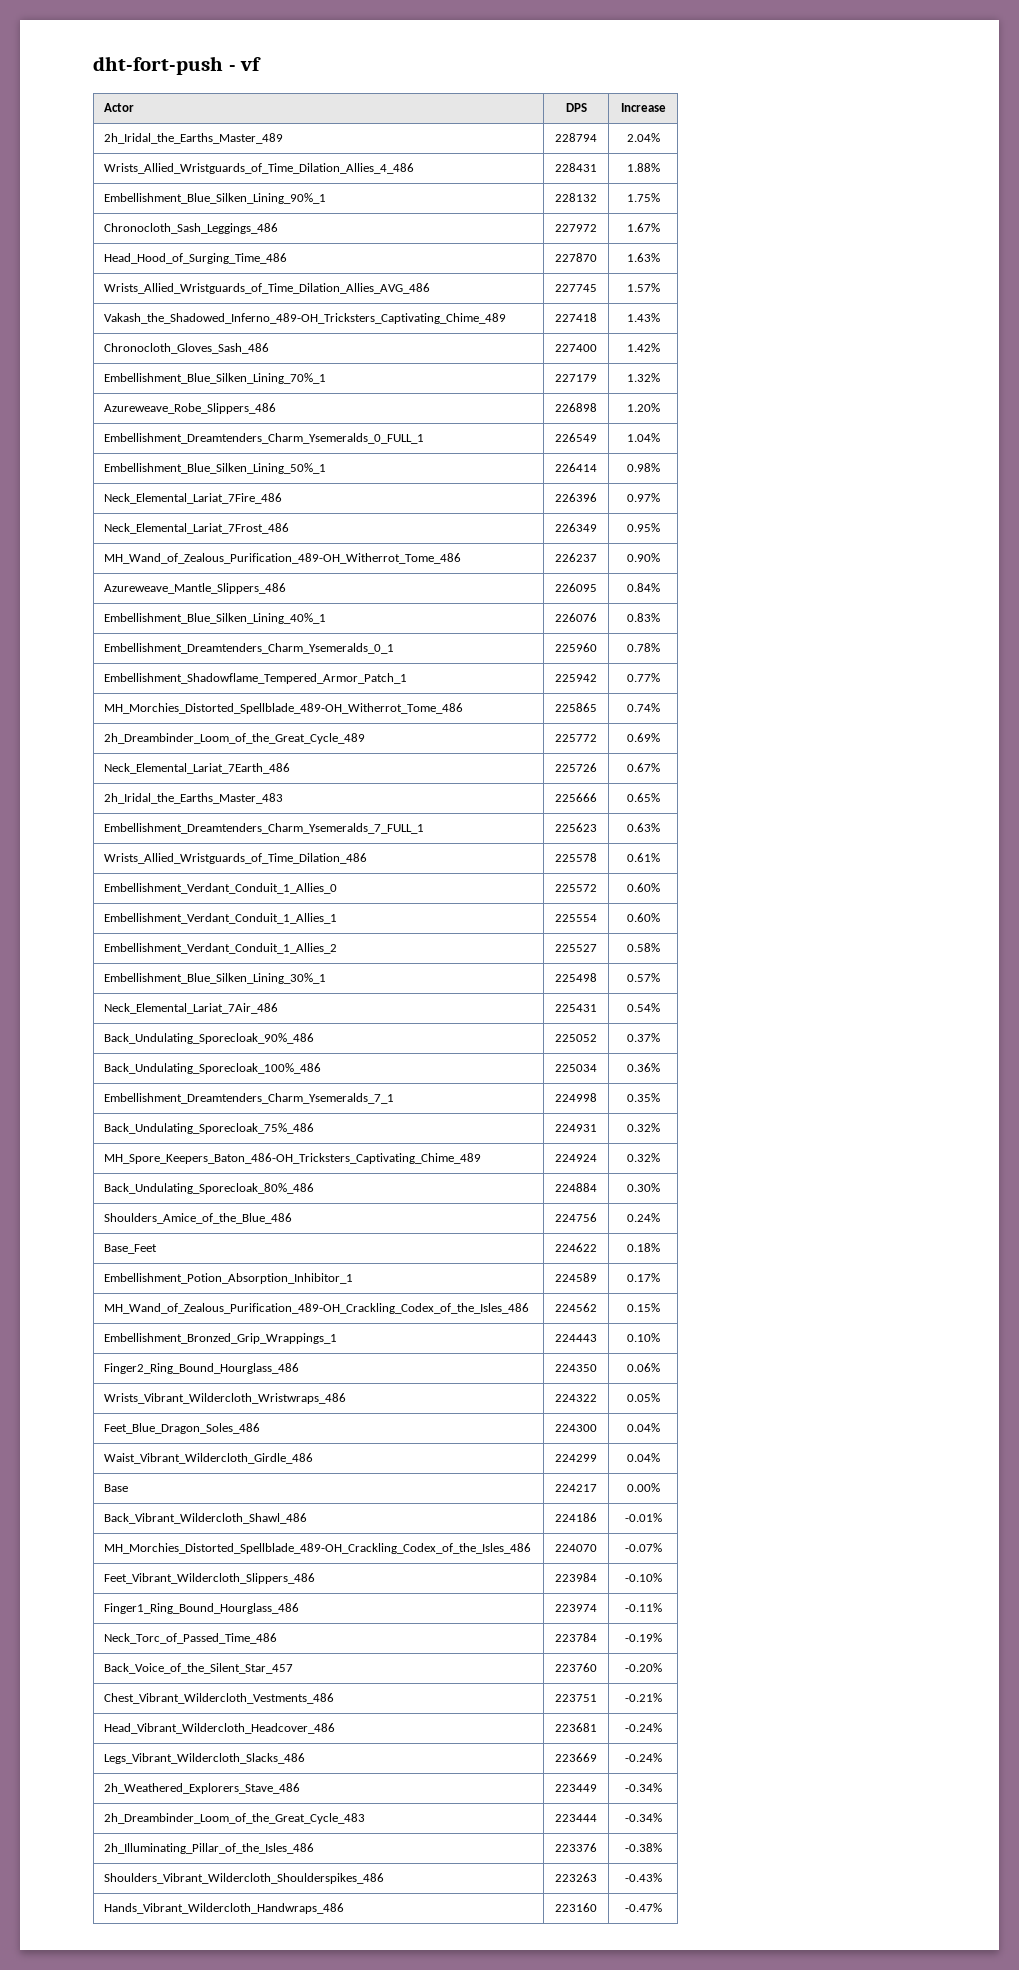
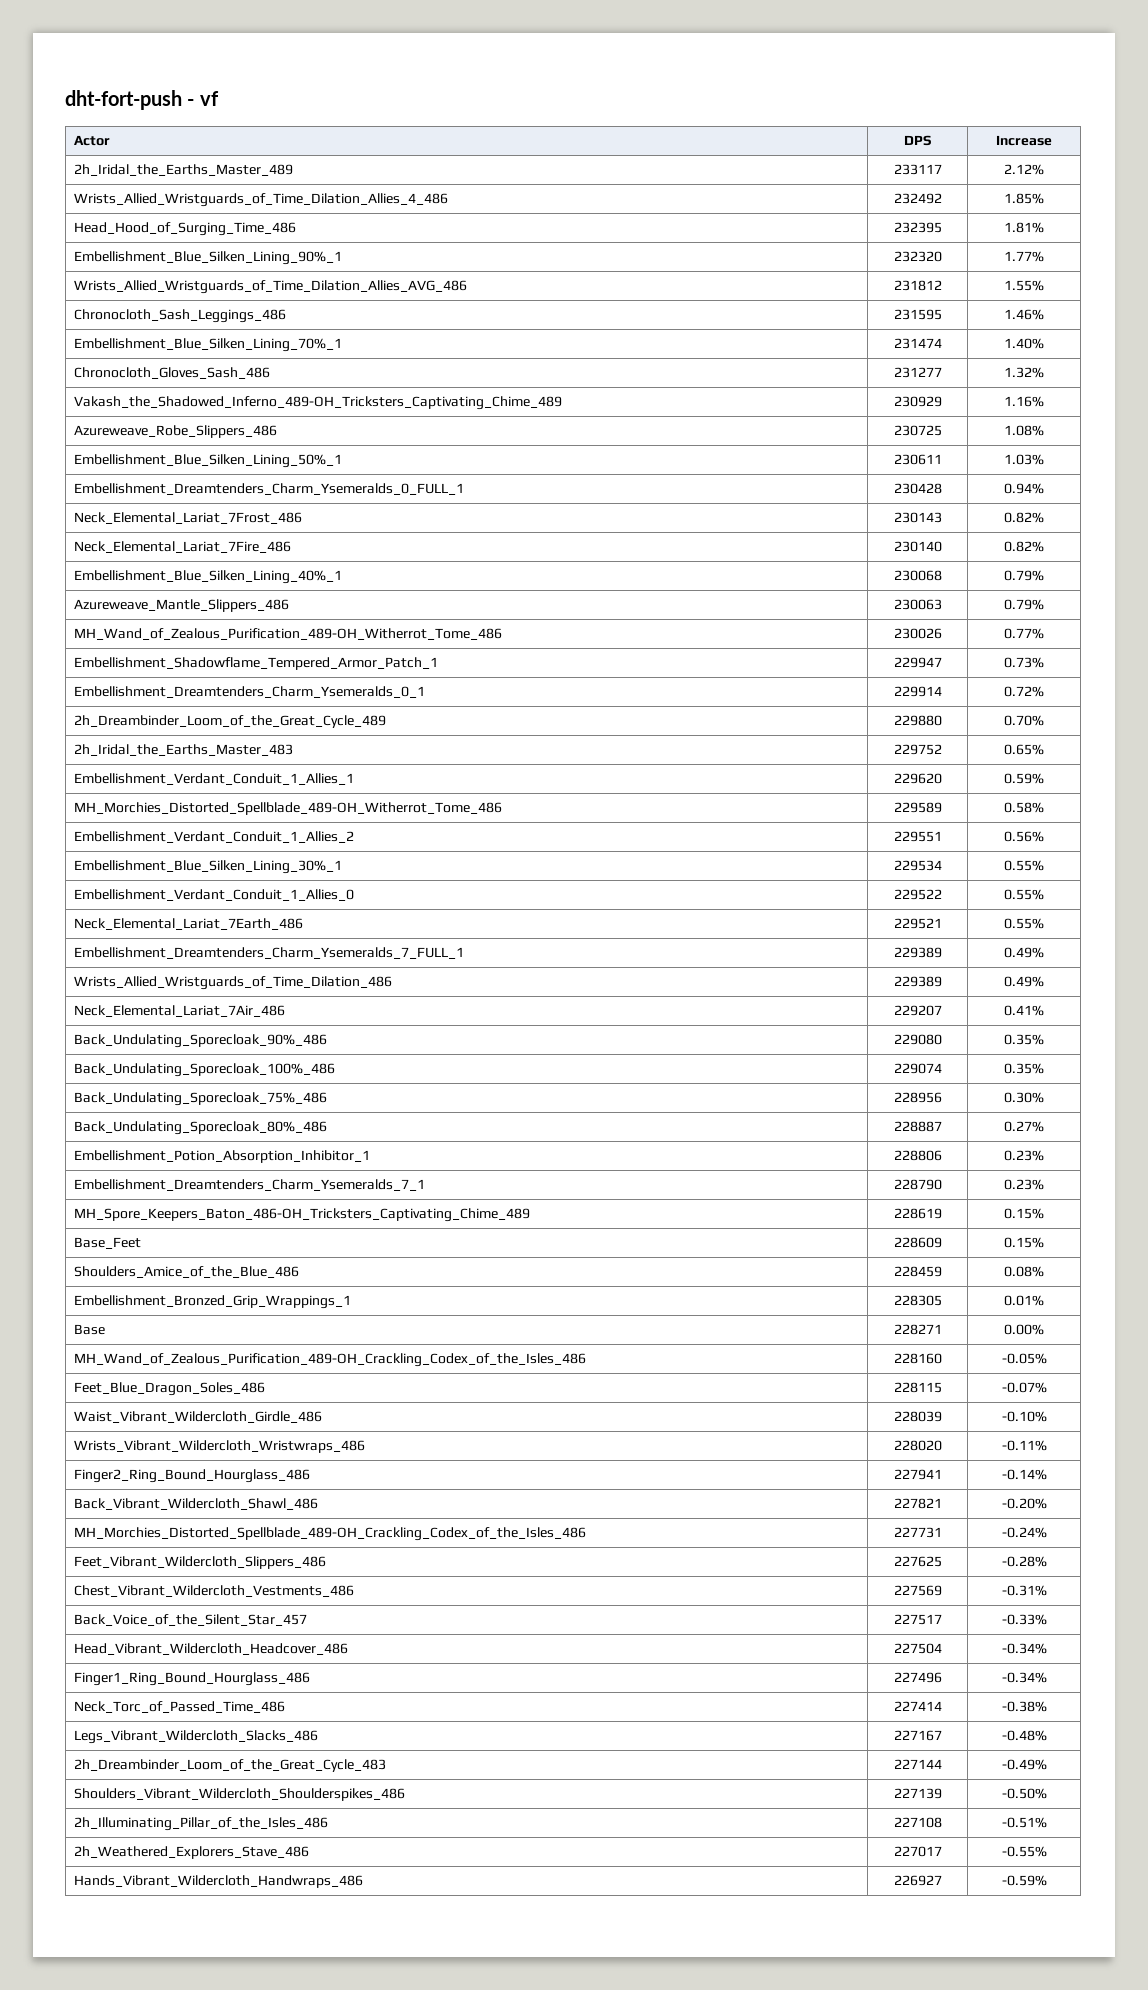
[555,133,597,142] [626,133,660,142] 228794 | 2.04% -> [893,164,942,175] [1004,164,1044,175] 233117 | 2.12%
[555,163,597,172] [626,163,660,172] [104,193,327,204] [555,193,597,202] [626,193,660,202] [104,223,279,234] [555,224,597,232] [626,223,660,232] [104,253,288,264] [555,253,597,262] [626,253,660,262] [104,283,431,294] [555,284,597,292] [626,283,660,292] [104,313,507,324] [555,313,597,322] [626,313,660,322] [104,343,270,354] [555,344,597,352] [626,343,660,352] [104,373,327,384] [555,374,597,382] [626,373,660,382] [104,403,277,414] [555,403,597,412] [626,403,660,412] [104,433,425,444] [555,433,597,442] [626,433,660,442] [104,463,327,474] [555,463,597,472] [626,463,660,472] [104,493,283,504] [555,493,597,502] [626,493,660,502] [104,523,290,534] [555,523,597,532] [626,523,660,532] [104,553,462,564] [555,553,597,562] [626,553,660,562] [104,583,287,594] [555,583,597,592] [626,583,660,592] [104,613,327,624] [555,613,597,622] [626,613,660,622] [104,643,395,654] [555,643,597,652] [626,643,660,652] [104,673,408,684] [555,674,597,682] [626,673,660,682] [104,703,464,714] [555,703,597,712] [626,703,660,712] [104,733,366,744] [555,734,597,742] [626,733,660,742] [104,763,291,774] [555,763,597,772] [626,763,660,772] [104,793,284,804] [555,793,597,802] [626,793,660,802] 228431 | 1.88% // Embellishment_Blue_Silken_Lining_90%_1 | 228132 | 1.75% // Chronocloth_Sash_Leggings_486 | 227972 | 1.67% // Head_Hood_of_Surging_Time_486 | 227870 | 1.63% // Wrists_Allied_Wristguards_of_Time_Dilation_Allies_AVG_486 | 227745 | 1.57% // Vakash_the_Shadowed_Inferno_489-OH_Tricksters_Captivating_Chime_489 | 227418 | 1.43% // Chronocloth_Gloves_Sash_486 | 227400 | 1.42% // Embellishment_Blue_Silken_Lining_70%_1 | 227179 | 1.32% // Azureweave_Robe_Slippers_486 | 226898 | 1.20% // Embellishment_Dreamtenders_Charm_Ysemeralds_0_FULL_1 | 226549 | 1.04% // Embellishment_Blue_Silken_Lining_50%_1 | 226414 | 0.98% // Neck_Elemental_Lariat_7Fire_486 | 226396 | 0.97% // Neck_Elemental_Lariat_7Frost_486 | 226349 | 0.95% // MH_Wand_of_Zealous_Purification_489-OH_Witherrot_Tome_486 | 226237 | 0.90% // Azureweave_Mantle_Slippers_486 | 226095 | 0.84% // Embellishment_Blue_Silken_Lining_40%_1 | 226076 | 0.83% // Embellishment_Dreamtenders_Charm_Ysemeralds_0_1 | 225960 | 0.78% // Embellishment_Shadowflame_Tempered_Armor_Patch_1 | 225942 | 0.77% // MH_Morchies_Distorted_Spellblade_489-OH_Witherrot_Tome_486 | 225865 | 0.74% // 2h_Dreambinder_Loom_of_the_Great_Cycle_489 | 225772 | 0.69% // Neck_Elemental_Lariat_7Earth_486 | 225726 | 0.67% // 2h_Iridal_the_Earths_Master_483 | 225666 | 0.65% -> [893,193,942,204] [1004,193,1044,204] [73,222,296,236] [893,222,942,233] [1004,222,1044,233] [73,251,342,265] [893,251,942,262] [1004,251,1044,262] [73,280,467,294] [893,280,942,291] [1004,280,1044,291] [73,309,286,323] [893,309,942,320] [1004,309,1044,320] [73,338,342,352] [893,338,942,349] [1004,338,1044,349] [73,367,270,379] [893,367,942,378] [1004,367,1044,378] [73,396,562,410] [893,396,942,407] [1004,396,1044,407] [73,425,277,438] [893,425,942,436] [1004,425,1044,436] [73,454,342,468] [893,454,942,465] [1004,454,1044,465] [73,483,464,495] [893,483,942,494] [1004,483,1044,494] [73,512,302,524] [893,512,942,523] [1004,512,1044,523] [73,541,291,553] [893,541,942,552] [1004,541,1044,552] [73,570,342,584] [893,570,942,581] [1004,570,1044,581] [73,599,289,612] [893,599,942,610] [1004,599,1044,610] [73,628,502,640] [893,628,942,639] [1004,628,1044,639] [73,657,438,670] [893,657,942,668] [1004,657,1044,668] [73,686,425,698] [893,686,942,697] [1004,686,1044,697] [73,715,386,728] [893,715,942,726] [1004,715,1044,726] [73,744,293,756] [893,744,942,755] [1004,744,1044,755] [73,773,354,785] [893,773,942,784] [1004,773,1044,784] [73,802,502,815] [893,802,942,813] [1004,802,1044,813] [73,831,354,843] [893,831,942,842] [1004,831,1044,842] [73,860,342,874] [893,860,942,871] [1004,860,1044,871] [73,889,354,901] [893,889,942,900] [1004,889,1044,900] [73,918,303,930] [893,918,942,929] [1004,918,1044,929] 232492 | 1.85% // Head_Hood_of_Surging_Time_486 | 232395 | 1.81% // Embellishment_Blue_Silken_Lining_90%_1 | 232320 | 1.77% // Wrists_Allied_Wristguards_of_Time_Dilation_Allies_AVG_486 | 231812 | 1.55% // Chronocloth_Sash_Leggings_486 | 231595 | 1.46% // Embellishment_Blue_Silken_Lining_70%_1 | 231474 | 1.40% // Chronocloth_Gloves_Sash_486 | 231277 | 1.32% // Vakash_the_Shadowed_Inferno_489-OH_Tricksters_Captivating_Chime_489 | 230929 | 1.16% // Azureweave_Robe_Slippers_486 | 230725 | 1.08% // Embellishment_Blue_Silken_Lining_50%_1 | 230611 | 1.03% // Embellishment_Dreamtenders_Charm_Ysemeralds_0_FULL_1 | 230428 | 0.94% // Neck_Elemental_Lariat_7Frost_486 | 230143 | 0.82% // Neck_Elemental_Lariat_7Fire_486 | 230140 | 0.82% // Embellishment_Blue_Silken_Lining_40%_1 | 230068 | 0.79% // Azureweave_Mantle_Slippers_486 | 230063 | 0.79% // MH_Wand_of_Zealous_Purification_489-OH_Witherrot_Tome_486 | 230026 | 0.77% // Embellishment_Shadowflame_Tempered_Armor_Patch_1 | 229947 | 0.73% // Embellishment_Dreamtenders_Charm_Ysemeralds_0_1 | 229914 | 0.72% // 2h_Dreambinder_Loom_of_the_Great_Cycle_489 | 229880 | 0.70% // 2h_Iridal_the_Earths_Master_483 | 229752 | 0.65% // Embellishment_Verdant_Conduit_1_Allies_1 | 229620 | 0.59% // MH_Morchies_Distorted_Spellblade_489-OH_Witherrot_Tome_486 | 229589 | 0.58% // Embellishment_Verdant_Conduit_1_Allies_2 | 229551 | 0.56% // Embellishment_Blue_Silken_Lining_30%_1 | 229534 | 0.55% // Embellishment_Verdant_Conduit_1_Allies_0 | 229522 | 0.55% // Neck_Elemental_Lariat_7Earth_486 | 229521 | 0.55%
[555,823,597,832] [626,823,660,832] 225623 | 0.63% -> [893,947,942,958] [1004,947,1044,958] 229389 | 0.49%
[555,853,597,862] [626,853,660,862] [104,883,338,894] [555,884,597,892] [626,883,660,892] [104,913,338,924] [555,914,597,922] [626,913,660,922] [104,943,338,954] [555,944,597,952] [626,943,660,952] [104,973,327,984] [555,973,597,982] [626,973,660,982] 225578 | 0.61% // Embellishment_Verdant_Conduit_1_Allies_0 | 225572 | 0.60% // Embellishment_Verdant_Conduit_1_Allies_1 | 225554 | 0.60% // Embellishment_Verdant_Conduit_1_Allies_2 | 225527 | 0.58% // Embellishment_Blue_Silken_Lining_30%_1 | 225498 | 0.57% -> [893,976,942,987] [1004,976,1044,987] 229389 | 0.49%
[555,1004,597,1012] [626,1003,660,1012] 225431 | 0.54% -> [893,1005,942,1016] [1004,1005,1044,1016] 229207 | 0.41%
[555,1034,597,1042] [626,1033,660,1042] 225052 | 0.37% -> [893,1034,942,1045] [1004,1034,1044,1045] 229080 | 0.35%
[555,1064,597,1072] [626,1063,660,1072] [104,1093,395,1104] [555,1093,597,1102] [626,1093,660,1102] [104,1123,315,1134] [555,1124,597,1132] [626,1123,660,1132] [104,1153,482,1164] [555,1154,597,1162] [626,1153,660,1162] [104,1183,315,1194] [555,1183,597,1192] [626,1183,660,1192] [104,1213,293,1224] [555,1213,597,1222] [626,1213,660,1222] [104,1244,158,1254] [555,1243,597,1252] [626,1243,660,1252] [104,1273,354,1284] [555,1273,597,1282] [626,1273,660,1282] [104,1303,530,1314] [555,1303,597,1312] [626,1303,660,1312] [104,1333,338,1344] [555,1334,597,1342] [626,1333,660,1342] [104,1363,300,1374] [555,1364,597,1372] [626,1363,660,1372] [104,1393,347,1404] [555,1394,597,1402] [626,1393,660,1402] [104,1423,261,1434] [555,1424,597,1432] [626,1423,660,1432] [104,1453,314,1464] [555,1454,597,1462] [626,1453,660,1462] [104,1484,129,1492] [555,1484,597,1492] [626,1483,660,1492] 225034 | 0.36% // Embellishment_Dreamtenders_Charm_Ysemeralds_7_1 | 224998 | 0.35% // Back_Undulating_Sporecloak_75%_486 | 224931 | 0.32% // MH_Spore_Keepers_Baton_486-OH_Tricksters_Captivating_Chime_489 | 224924 | 0.32% // Back_Undulating_Sporecloak_80%_486 | 224884 | 0.30% // Shoulders_Amice_of_the_Blue_486 | 224756 | 0.24% // Base_Feet | 224622 | 0.18% // Embellishment_Potion_Absorption_Inhibitor_1 | 224589 | 0.17% // MH_Wand_of_Zealous_Purification_489-OH_Crackling_Codex_of_the_Isles_486 | 224562 | 0.15% // Embellishment_Bronzed_Grip_Wrappings_1 | 224443 | 0.10% // Finger2_Ring_Bound_Hourglass_486 | 224350 | 0.06% // Wrists_Vibrant_Wildercloth_Wristwraps_486 | 224322 | 0.05% // Feet_Blue_Dragon_Soles_486 | 224300 | 0.04% // Waist_Vibrant_Wildercloth_Girdle_486 | 224299 | 0.04% // Base | 224217 | 0.00% -> [893,1063,942,1074] [1004,1063,1044,1074] [73,1092,327,1106] [893,1092,942,1103] [1004,1092,1044,1103] [73,1121,327,1135] [893,1121,942,1132] [1004,1121,1044,1132] [73,1150,370,1163] [893,1150,942,1161] [1004,1150,1044,1161] [73,1179,425,1191] [893,1179,942,1190] [1004,1179,1044,1190] [73,1208,530,1222] [893,1208,942,1219] [1004,1208,1044,1219] [73,1237,141,1249] [893,1237,942,1248] [1004,1237,1044,1248] [73,1266,299,1278] [893,1266,942,1277] [1004,1266,1044,1277] [73,1295,351,1309] [893,1295,942,1306] [1004,1295,1044,1306] [73,1324,105,1335] [893,1324,942,1335] [1004,1324,1044,1335] [73,1353,586,1367] [893,1353,942,1364] [1001,1353,1047,1364] [73,1382,265,1396] [893,1382,942,1393] [1001,1382,1047,1393] [73,1411,322,1423] [893,1411,942,1422] [1001,1411,1047,1422] [73,1440,365,1453] [893,1440,942,1451] [1001,1440,1047,1451] [73,1469,310,1483] [893,1469,942,1480] [1001,1469,1047,1480] 229074 | 0.35% // Back_Undulating_Sporecloak_75%_486 | 228956 | 0.30% // Back_Undulating_Sporecloak_80%_486 | 228887 | 0.27% // Embellishment_Potion_Absorption_Inhibitor_1 | 228806 | 0.23% // Embellishment_Dreamtenders_Charm_Ysemeralds_7_1 | 228790 | 0.23% // MH_Spore_Keepers_Baton_486-OH_Tricksters_Captivating_Chime_489 | 228619 | 0.15% // Base_Feet | 228609 | 0.15% // Shoulders_Amice_of_the_Blue_486 | 228459 | 0.08% // Embellishment_Bronzed_Grip_Wrappings_1 | 228305 | 0.01% // Base | 228271 | 0.00% // MH_Wand_of_Zealous_Purification_489-OH_Crackling_Codex_of_the_Isles_486 | 228160 | -0.05% // Feet_Blue_Dragon_Soles_486 | 228115 | -0.07% // Waist_Vibrant_Wildercloth_Girdle_486 | 228039 | -0.10% // Wrists_Vibrant_Wildercloth_Wristwraps_486 | 228020 | -0.11% // Finger2_Ring_Bound_Hourglass_486 | 227941 | -0.14%
[555,1513,597,1522] [624,1513,662,1522] 224186 | -0.01% -> [893,1498,942,1509] [1001,1498,1047,1509] 227821 | -0.20%
[555,1544,597,1552] [624,1543,662,1552] 224070 | -0.07% -> [893,1527,942,1538] [1001,1527,1047,1538] 227731 | -0.24%
[555,1573,597,1582] [624,1573,662,1582] 223984 | -0.10% -> [893,1556,942,1567] [1001,1556,1047,1567] [73,1585,354,1597] [893,1585,942,1596] [1001,1585,1047,1596] [73,1614,307,1626] [893,1614,942,1625] [1001,1614,1047,1625] [73,1643,348,1655] [893,1643,942,1654] [1001,1643,1047,1654] 227625 | -0.28% // Chest_Vibrant_Wildercloth_Vestments_486 | 227569 | -0.31% // Back_Voice_of_the_Silent_Star_457 | 227517 | -0.33% // Head_Vibrant_Wildercloth_Headcover_486 | 227504 | -0.34%
[555,1604,597,1612] [624,1603,662,1612] 223974 | -0.11% -> [893,1672,942,1683] [1001,1672,1047,1683] 227496 | -0.34%
[555,1633,597,1642] [624,1633,662,1642] [104,1663,294,1674] [555,1663,597,1672] [624,1663,662,1672] [104,1693,335,1704] [555,1694,597,1702] [624,1693,662,1702] [104,1723,336,1734] [555,1723,597,1732] [624,1723,662,1732] [104,1753,306,1764] [555,1753,597,1762] [624,1753,662,1762] [104,1783,301,1794] [555,1784,597,1792] [624,1783,662,1792] [104,1813,366,1824] [555,1814,597,1822] [624,1813,662,1822] [104,1843,315,1854] [555,1843,597,1852] [624,1843,662,1852] [104,1873,385,1884] [555,1873,597,1882] [624,1873,662,1882] 223784 | -0.19% // Back_Voice_of_the_Silent_Star_457 | 223760 | -0.20% // Chest_Vibrant_Wildercloth_Vestments_486 | 223751 | -0.21% // Head_Vibrant_Wildercloth_Headcover_486 | 223681 | -0.24% // Legs_Vibrant_Wildercloth_Slacks_486 | 223669 | -0.24% // 2h_Weathered_Explorers_Stave_486 | 223449 | -0.34% // 2h_Dreambinder_Loom_of_the_Great_Cycle_483 | 223444 | -0.34% // 2h_Illuminating_Pillar_of_the_Isles_486 | 223376 | -0.38% // Shoulders_Vibrant_Wildercloth_Shoulderspikes_486 | 223263 | -0.43% -> [893,1701,942,1711] [1001,1701,1047,1712] [73,1730,318,1744] [893,1730,942,1741] [1001,1730,1047,1741] [73,1759,386,1772] [893,1759,942,1769] [1001,1759,1047,1770] [73,1788,405,1801] [893,1788,942,1799] [1001,1788,1047,1799] [73,1817,328,1831] [893,1817,942,1828] [1001,1817,1047,1828] [73,1846,309,1859] [893,1846,942,1857] [1001,1846,1047,1857] 227414 | -0.38% // Legs_Vibrant_Wildercloth_Slacks_486 | 227167 | -0.48% // 2h_Dreambinder_Loom_of_the_Great_Cycle_483 | 227144 | -0.49% // Shoulders_Vibrant_Wildercloth_Shoulderspikes_486 | 227139 | -0.50% // 2h_Illuminating_Pillar_of_the_Isles_486 | 227108 | -0.51% // 2h_Weathered_Explorers_Stave_486 | 227017 | -0.55%
[555,1903,597,1912] [624,1903,662,1912] 223160 | -0.47% -> [893,1875,942,1886] [1001,1875,1047,1886] 226927 | -0.59%

